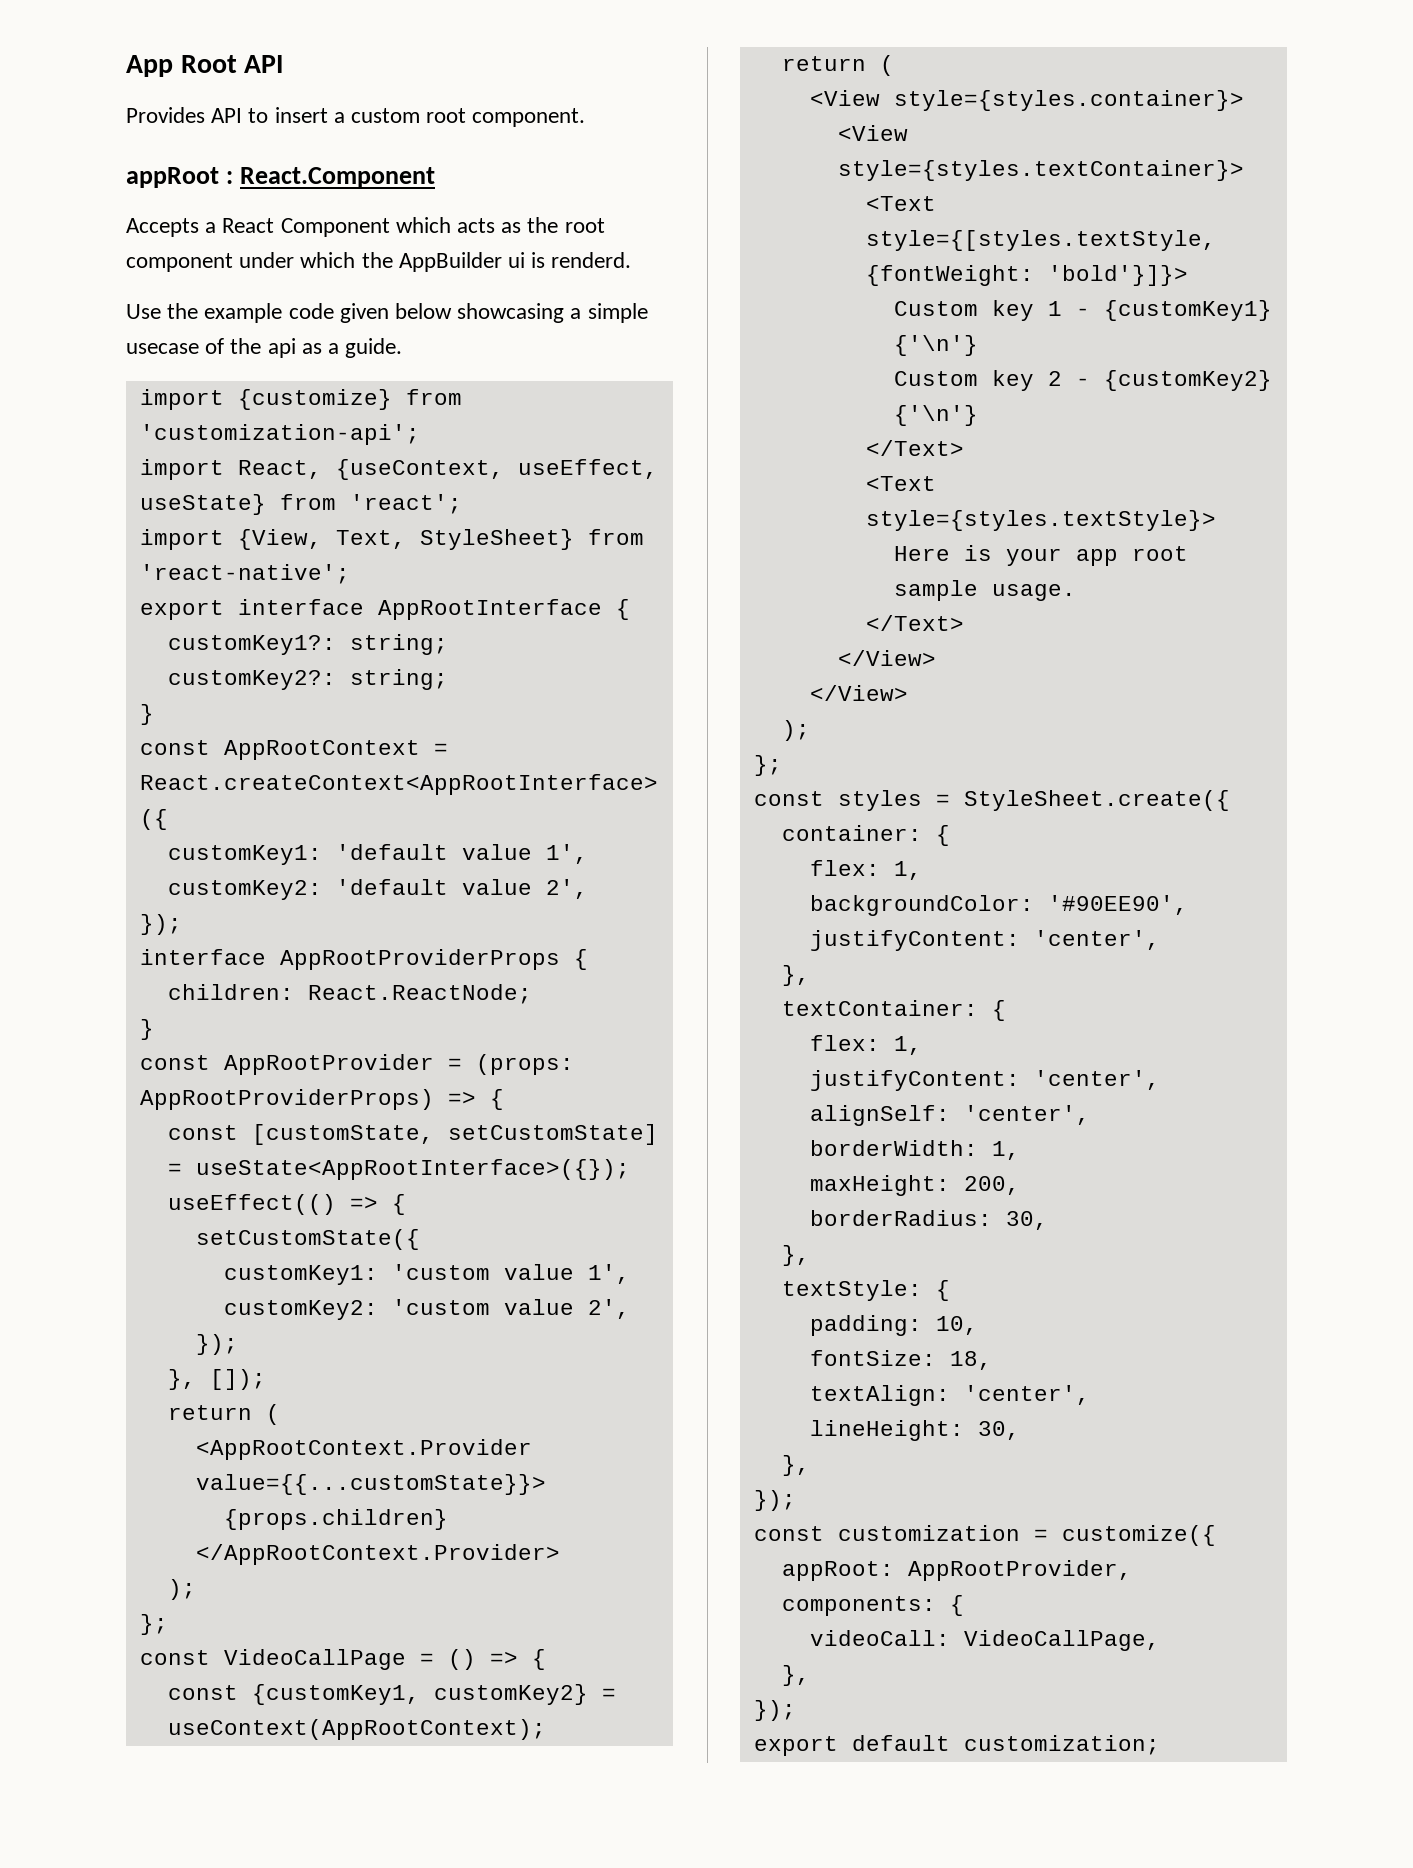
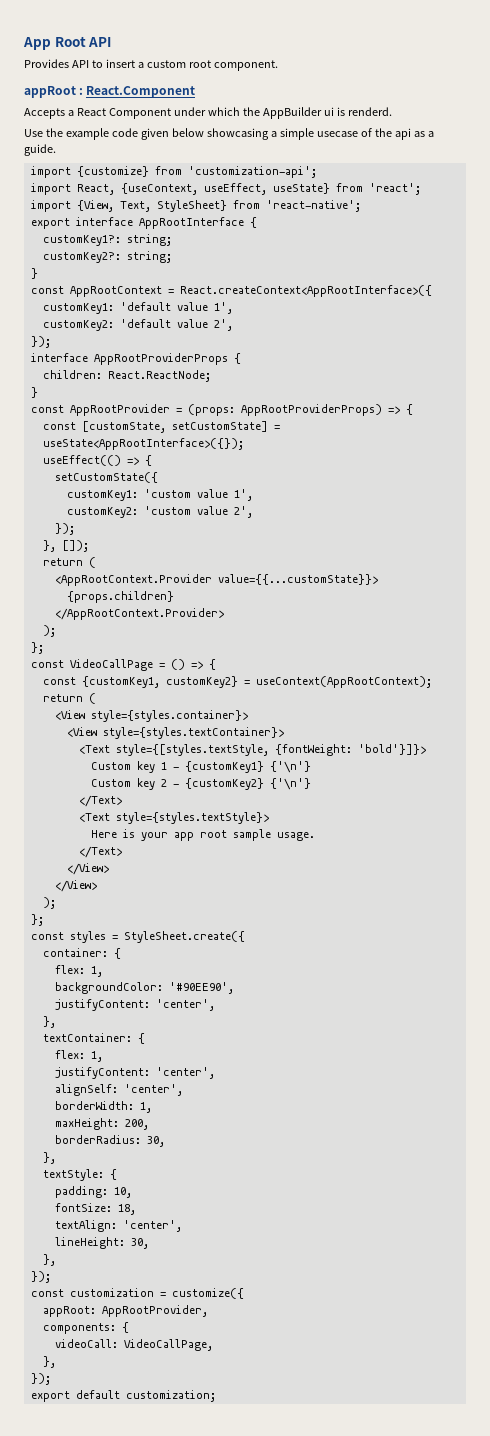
[395,217,605,233] [126,253,233,272] which acts as the root component -> (171, 113) none

